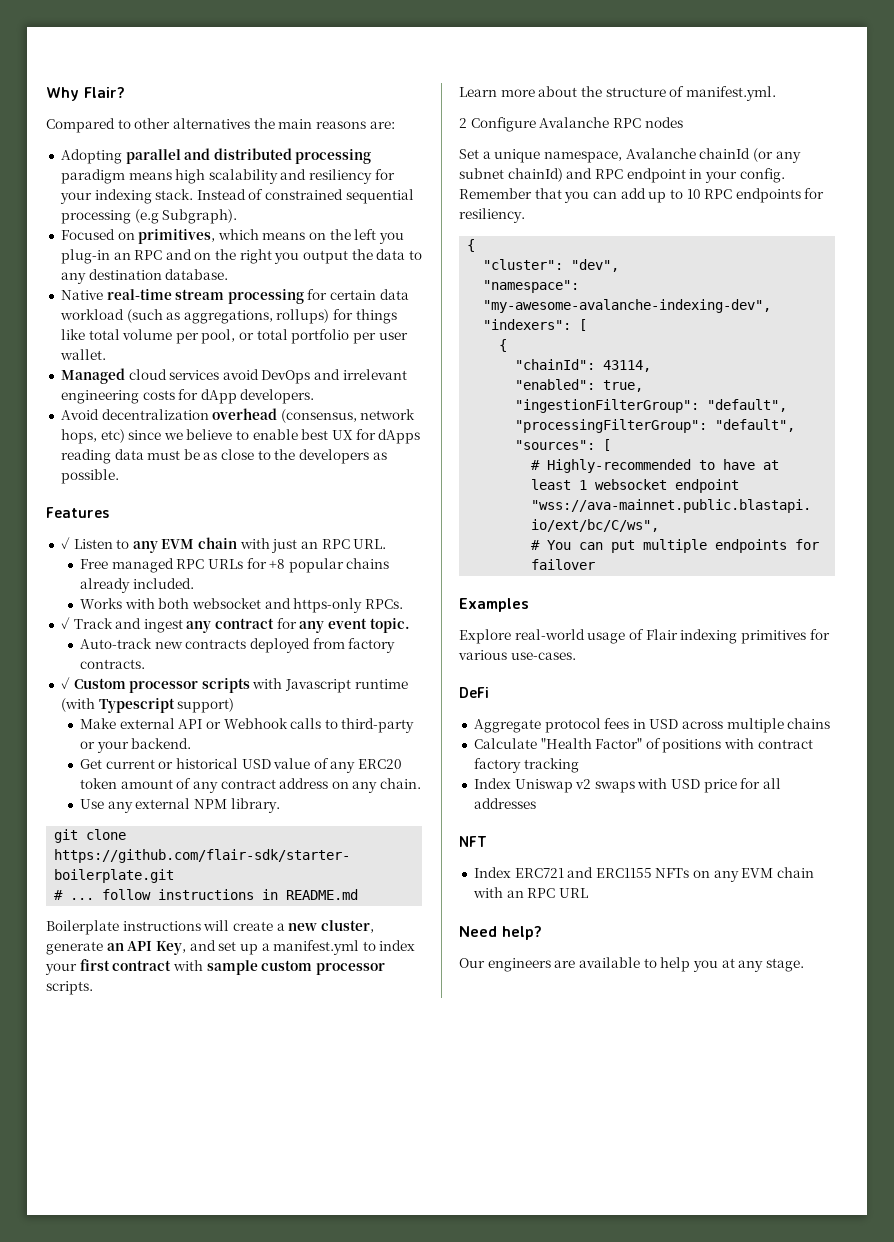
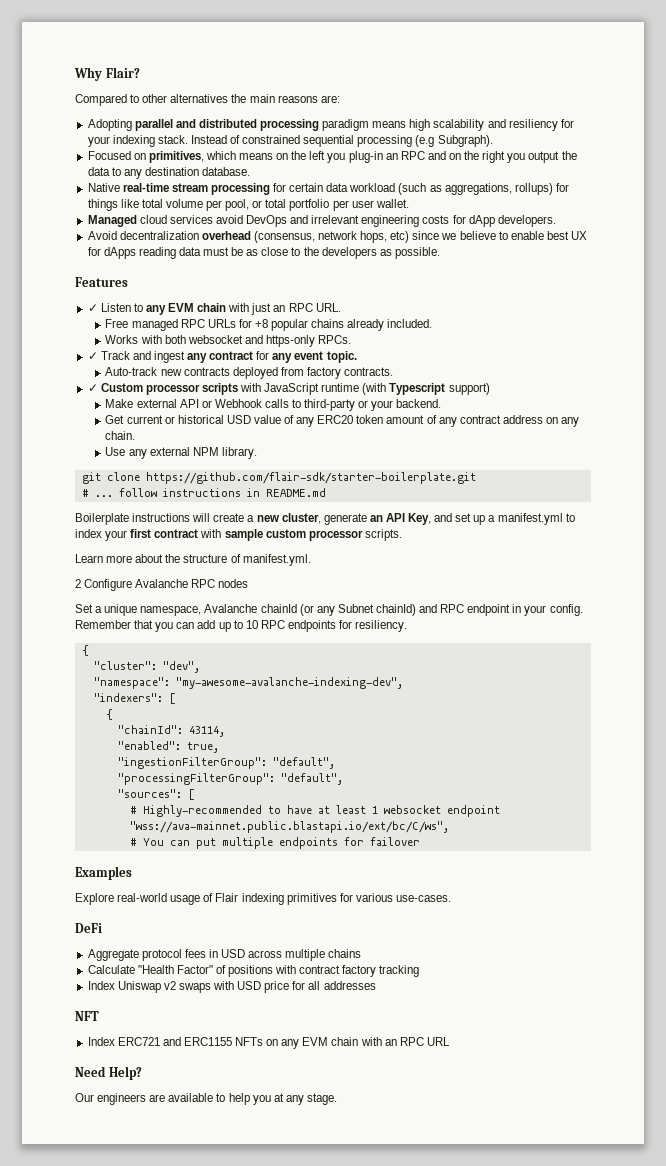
[285,679,352,693] Javascript -> [264,383,320,395] JavaScript
[459,168,504,179] subnet -> [337,604,374,613] Subnet
[502,926,542,940] help? -> [108,1066,142,1080] Help?

